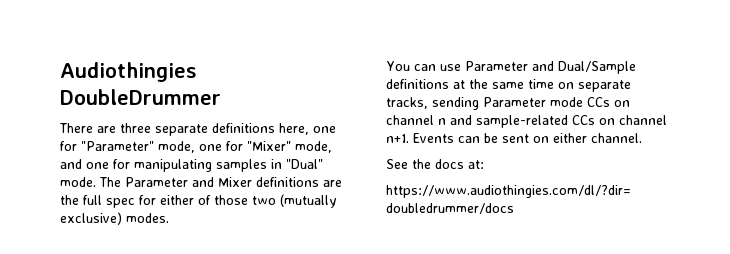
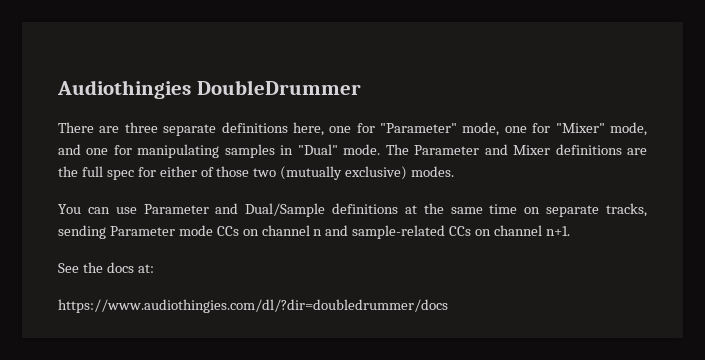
[413,133,642,143] Events can be sent on either channel. -> (570, 231) none

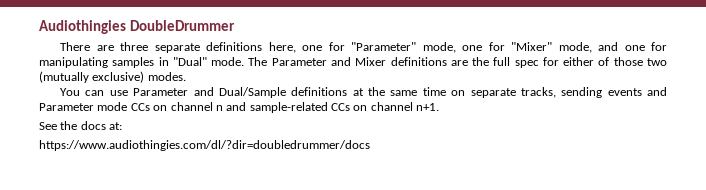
(106, 232) none -> [607,87,667,96] events and

